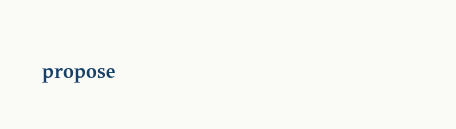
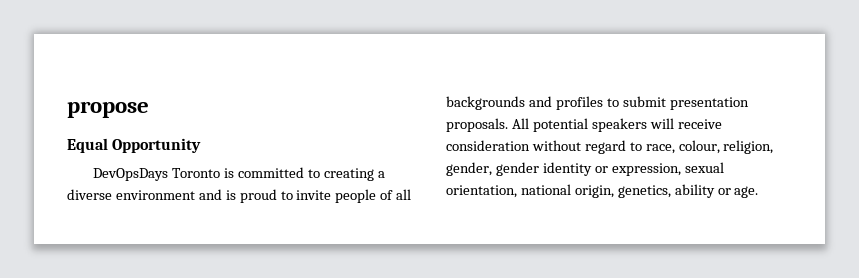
(116, 75) none -> [67,138,202,153] [93,167,385,181] [67,189,412,203] [446,96,749,110] [446,118,722,132] [446,140,774,154] [446,162,724,176] [446,184,759,198] // Equal Opportunity // DevOpsDays Toronto is committed to creating a diverse environment and is proud to invite people of all backgrounds and profiles to submit presentation proposals. All potential speakers will receive consideration without regard to race, colour, religion, gender, gender identity or expression, sexual orientation, national origin, genetics, ability or age.

